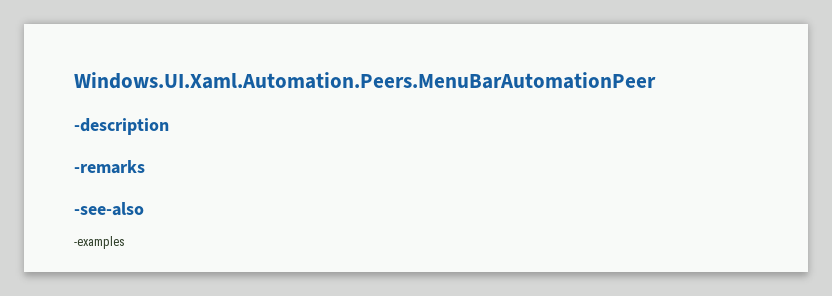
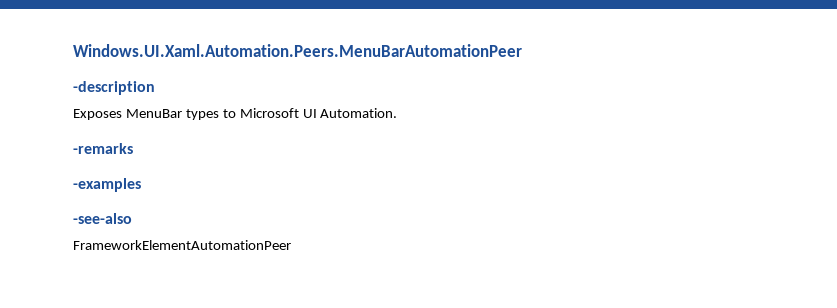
(169, 126) none -> [73,108,398,120] // Exposes MenuBar types to Microsoft UI Automation.
(145, 167) none -> [73,178,141,192] // -examples
[74,236,125,249] -examples -> [73,240,291,250] FrameworkElementAutomationPeer

